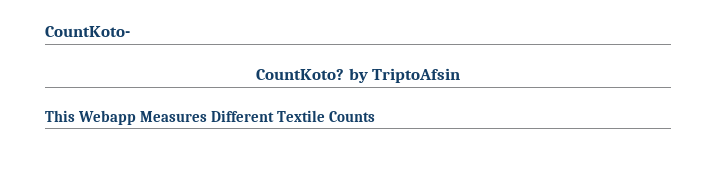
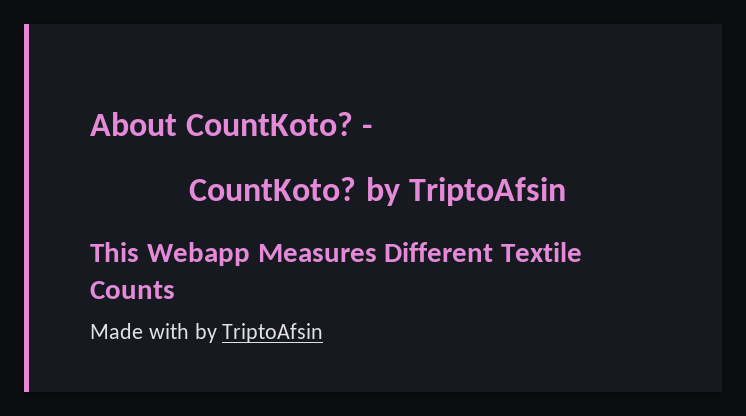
[45,26,130,37] CountKoto- -> [90,112,373,136] About CountKoto? -
(376, 116) none -> [90,323,324,343] // Made with by TriptoAfsin

